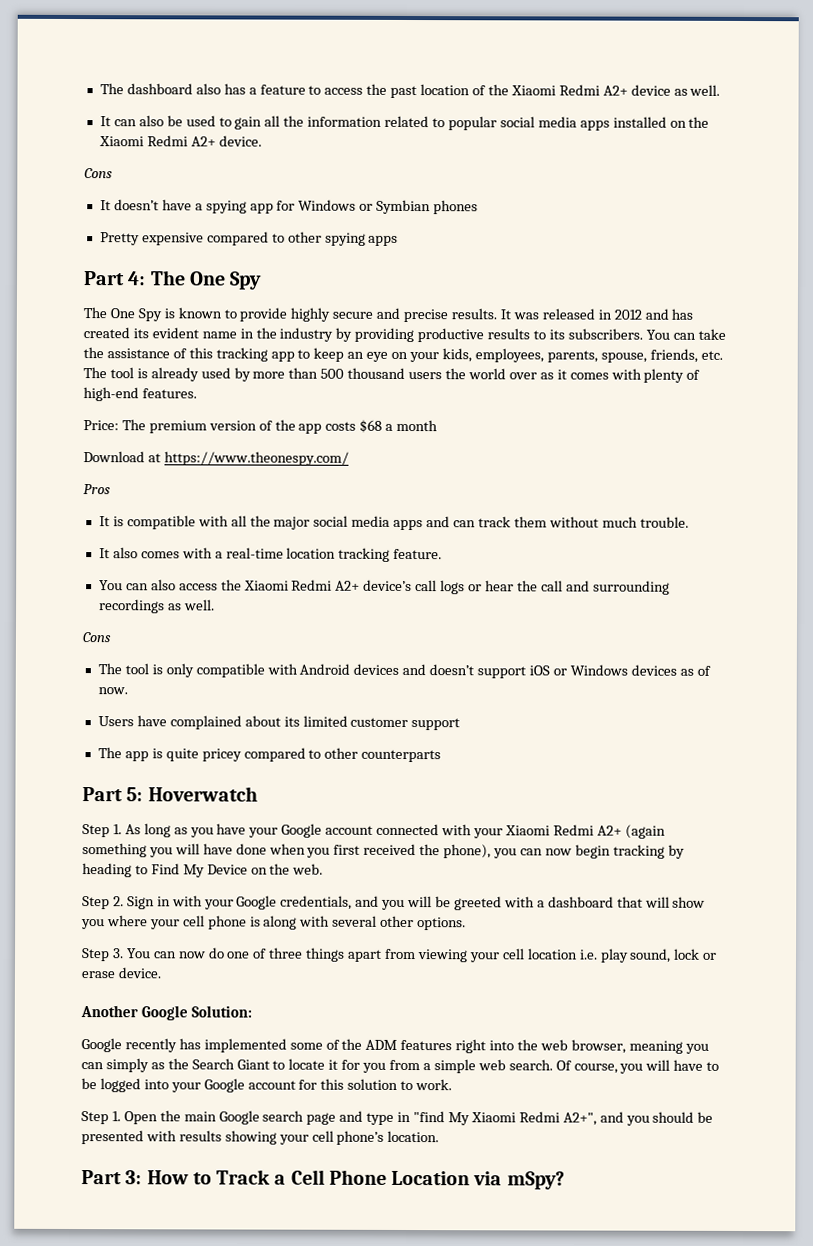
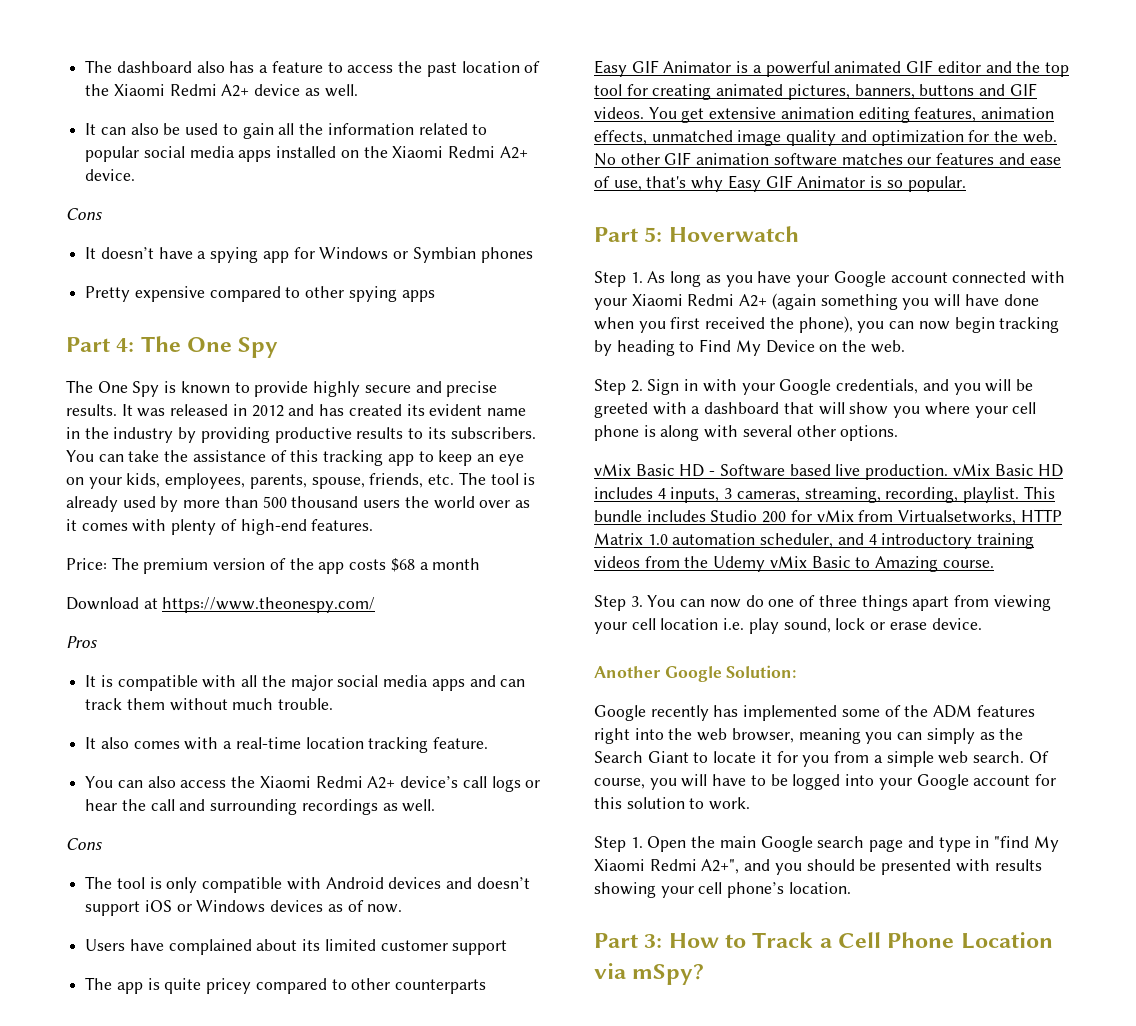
(442, 756) none -> [594,60,1069,77] [594,83,1037,100] [594,107,1055,123] [594,130,1057,146] [594,152,1061,166] [594,175,966,192] // Easy GIF Animator is a powerful animated GIF editor and the top tool for creating animated pictures, banners, buttons and GIF videos. You get extensive animation editing features, animation effects, unmatched image quality and optimization for the web. No other GIF animation software matches our features and ease of use, that's why Easy GIF Animator is so popular.
(467, 924) none -> [594,464,1064,480] [594,486,1055,503] [594,509,1062,525] [594,533,1035,549] [594,556,994,572] // vMix Basic HD - Software based live production. vMix Basic HD includes 4 inputs, 3 cameras, streaming, recording, playlist. This bundle includes Studio 200 for vMix from Virtualsetworks, HTTP Matrix 1.0 automation scheduler, and 4 introductory training videos from the Udemy vMix Basic to Amazing course.

